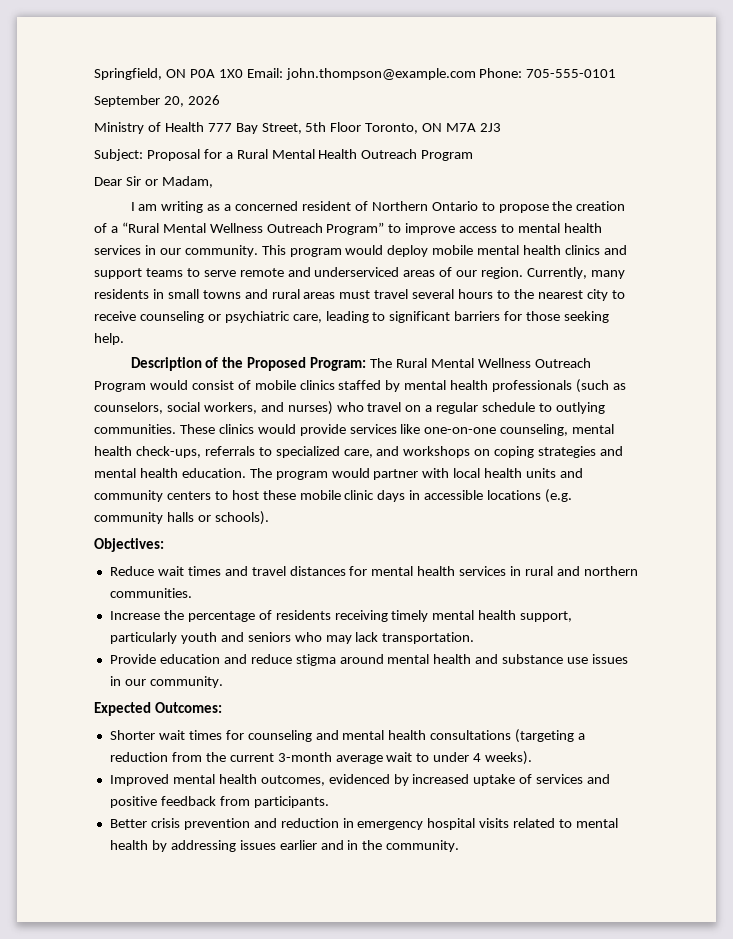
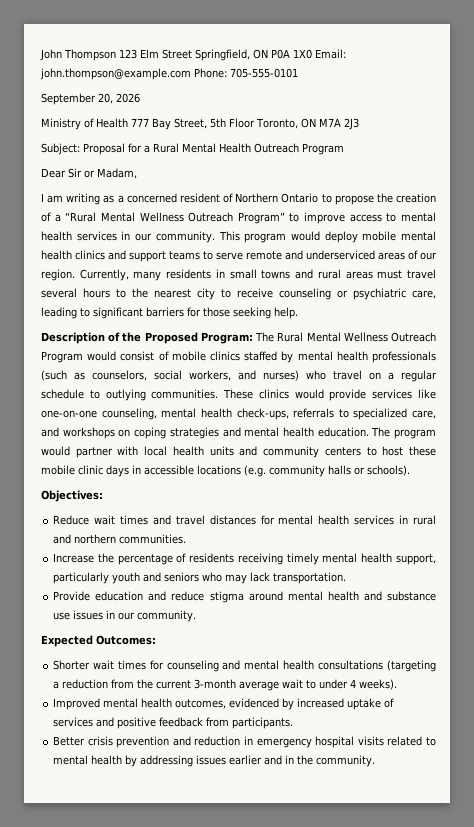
(94, 74) none -> [40,49,192,61] John Thompson 123 Elm Street

